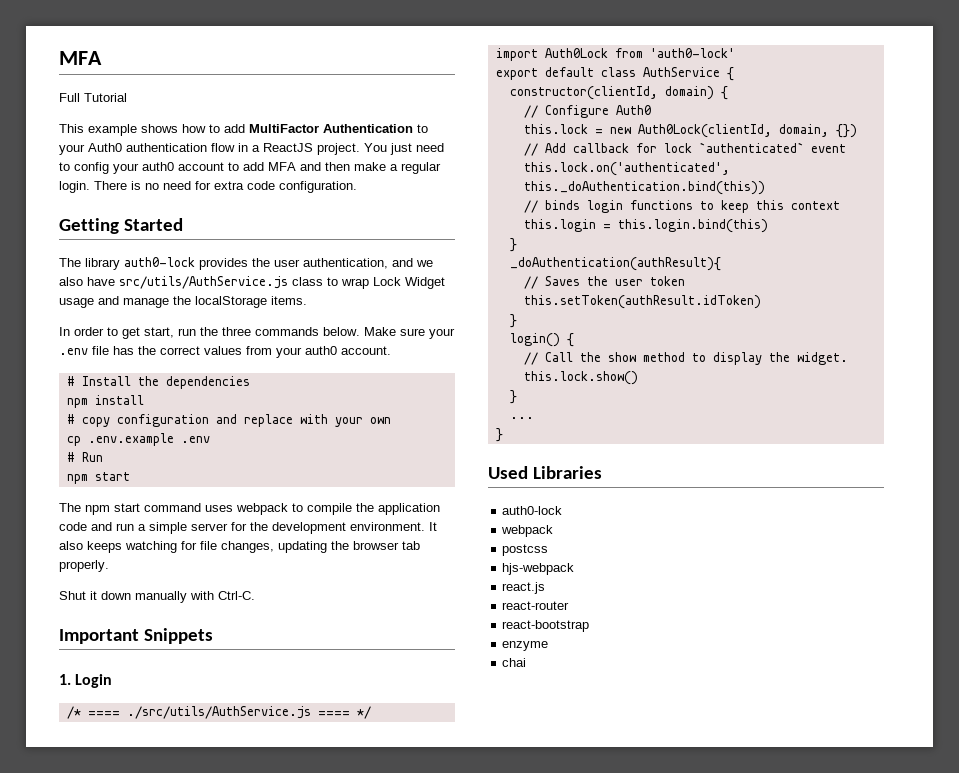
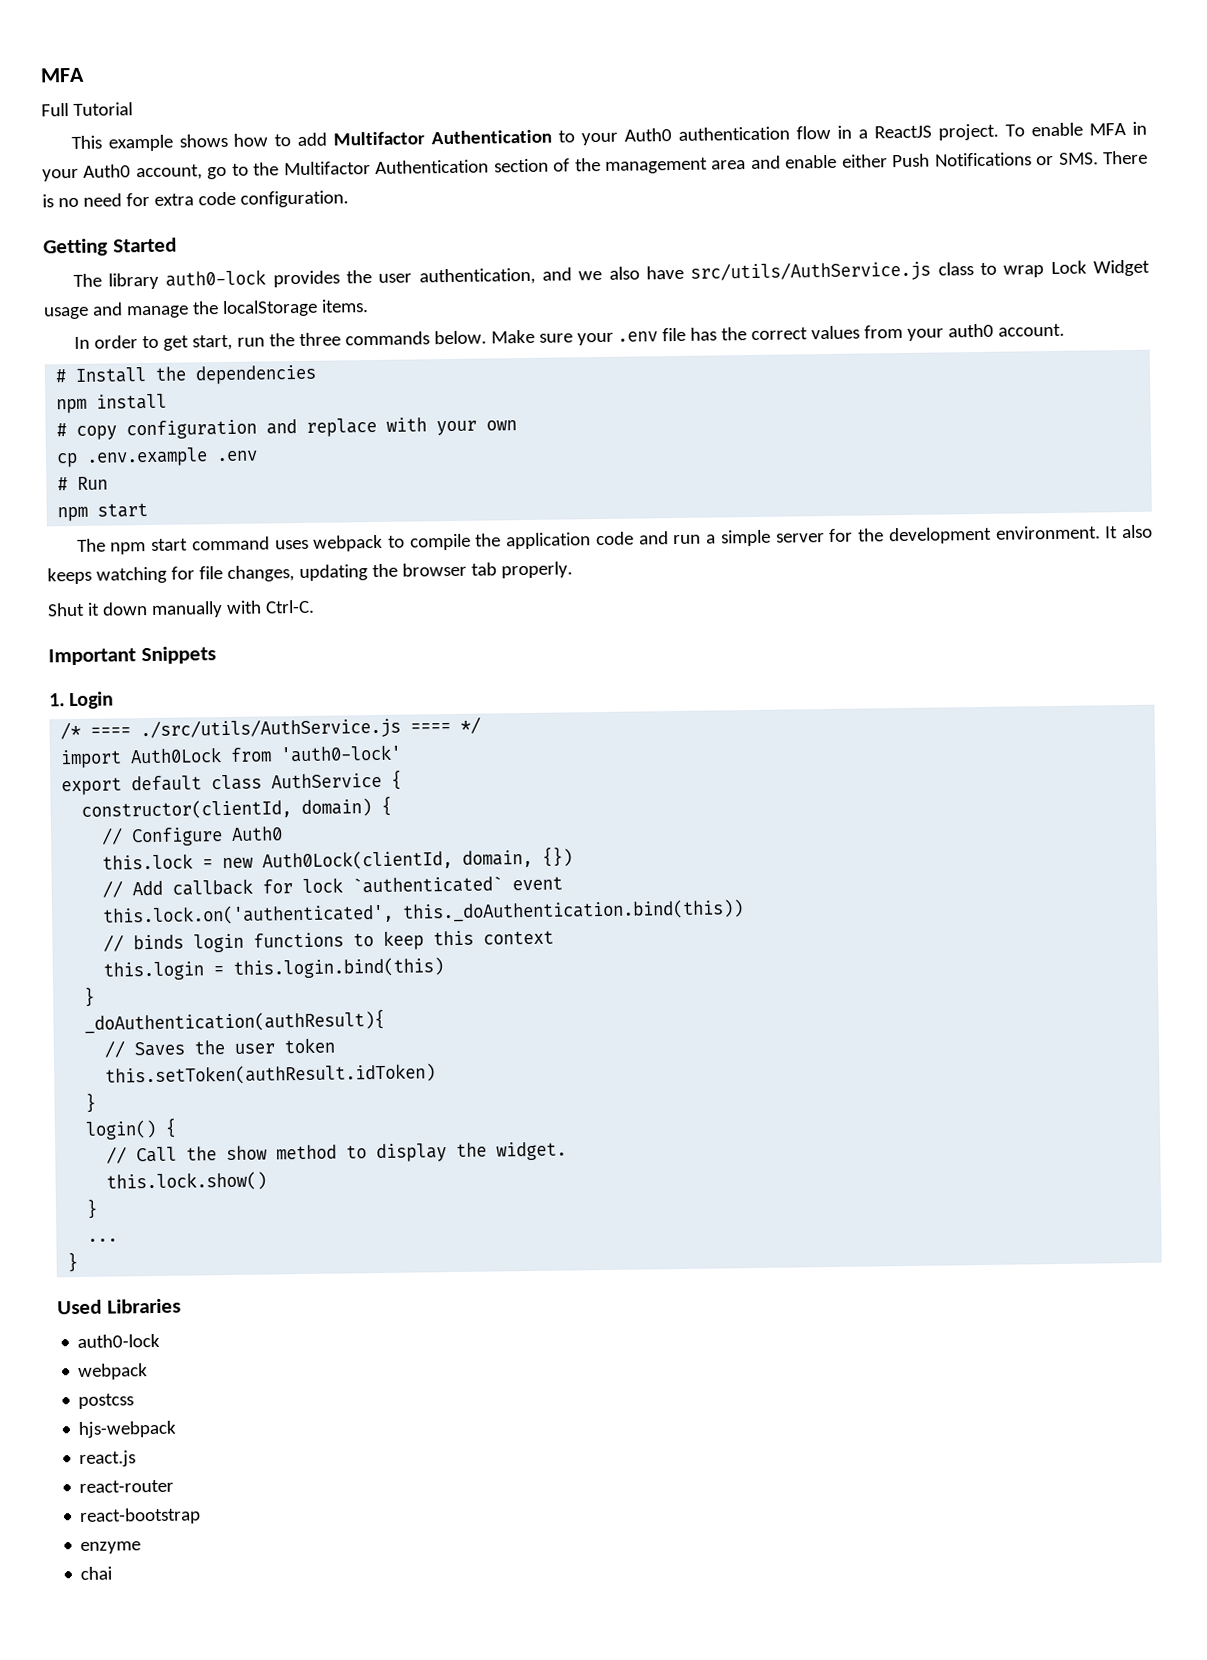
[249,124,319,133] MultiFactor -> [333,131,426,146] Multifactor
[364,143,444,155] [59,162,441,174] [59,181,90,193] You just need to config your auth0 account to add MFA and then make a regular login. -> [1005,121,1147,137] [42,152,1099,182] To enable MFA in your Auth0 account, go to the Multifactor Authentication section of the management area and enable either Push Notifications or SMS.

